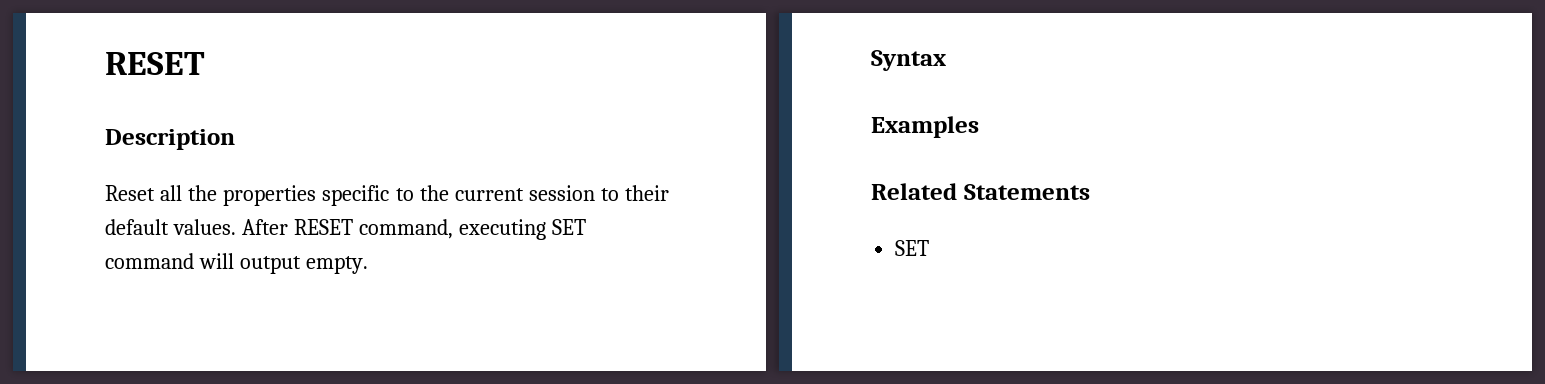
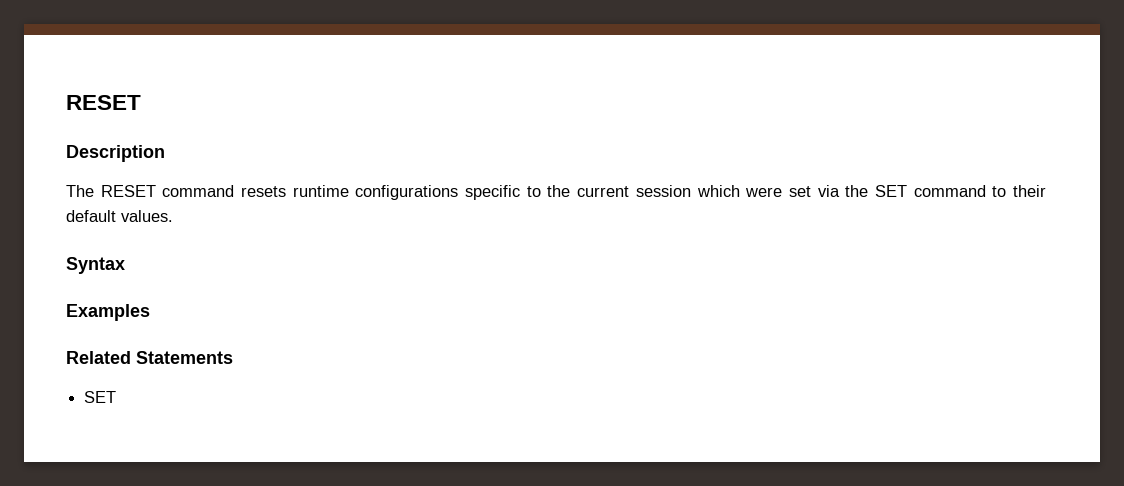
[105,185,317,206] Reset all the properties -> [66,185,459,200] The RESET command resets runtime configurations
[600,185,670,201] [105,219,586,240] [105,253,368,274] to their default values. After RESET command, executing SET command will output empty. -> [696,185,1047,197] [66,210,173,222] which were set via the SET command to their default values.

